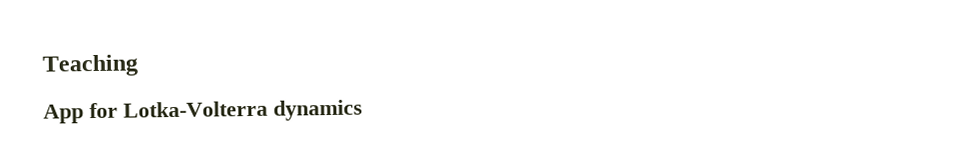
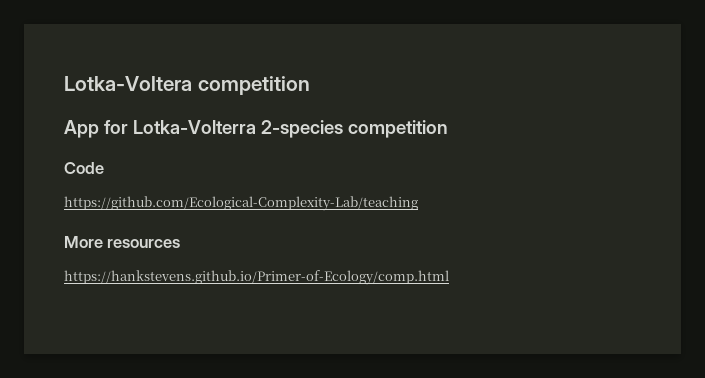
[42,54,138,77] Teaching -> [64,76,310,95] Lotka-Voltera competition
[273,99,363,121] dynamics -> [260,120,448,138] [64,162,104,174] [64,196,418,211] [64,236,181,248] [64,270,449,285] 2-species competition // Code // https://github.com/Ecological-Complexity-Lab/teaching // More resources // https://hankstevens.github.io/Primer-of-Ecology/comp.html

